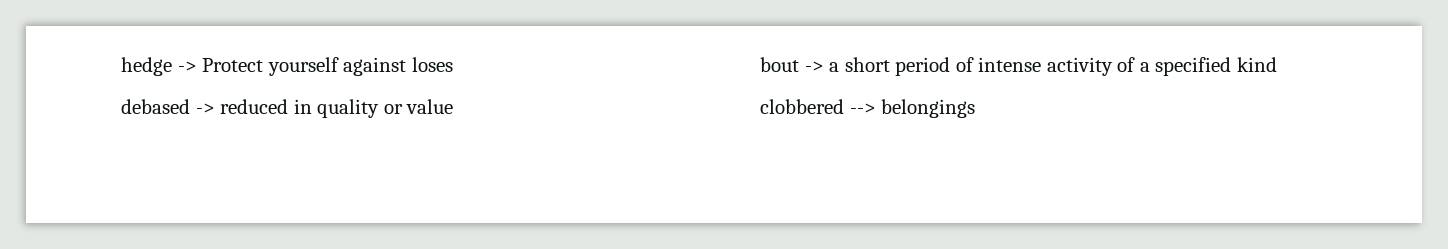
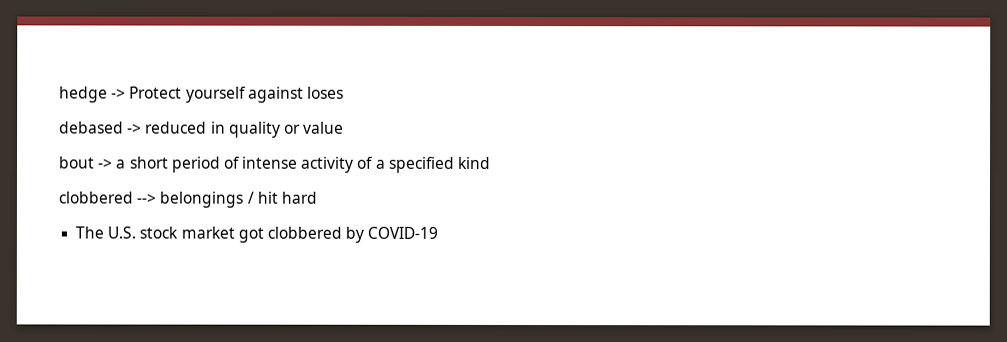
(976, 108) none -> [246,191,317,204] [75,226,439,243] / hit hard // The U.S. stock market got clobbered by COVID-19

